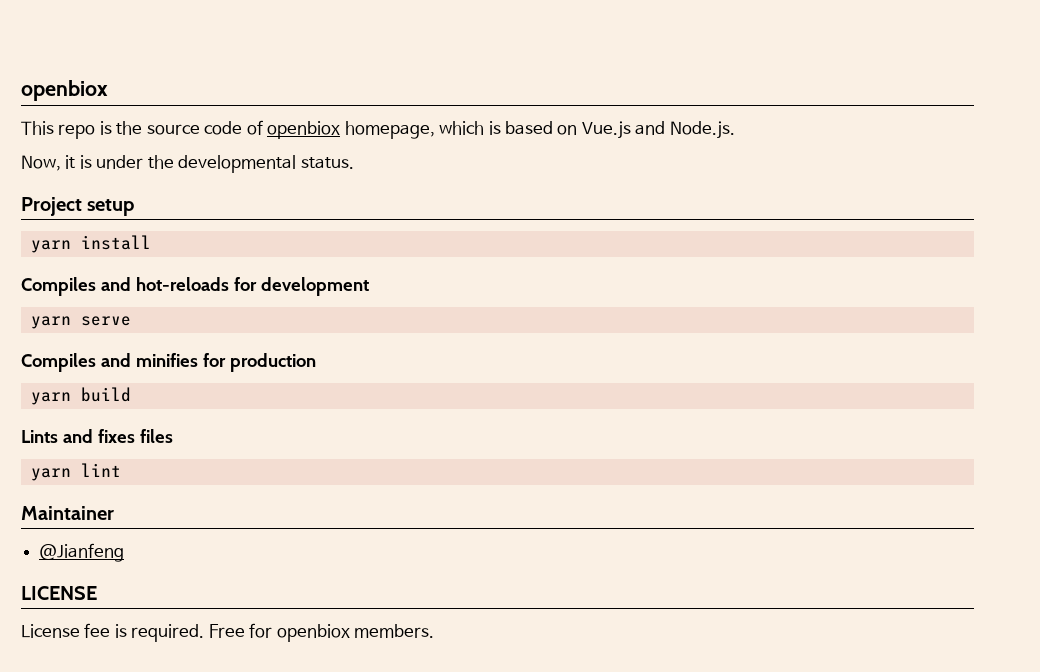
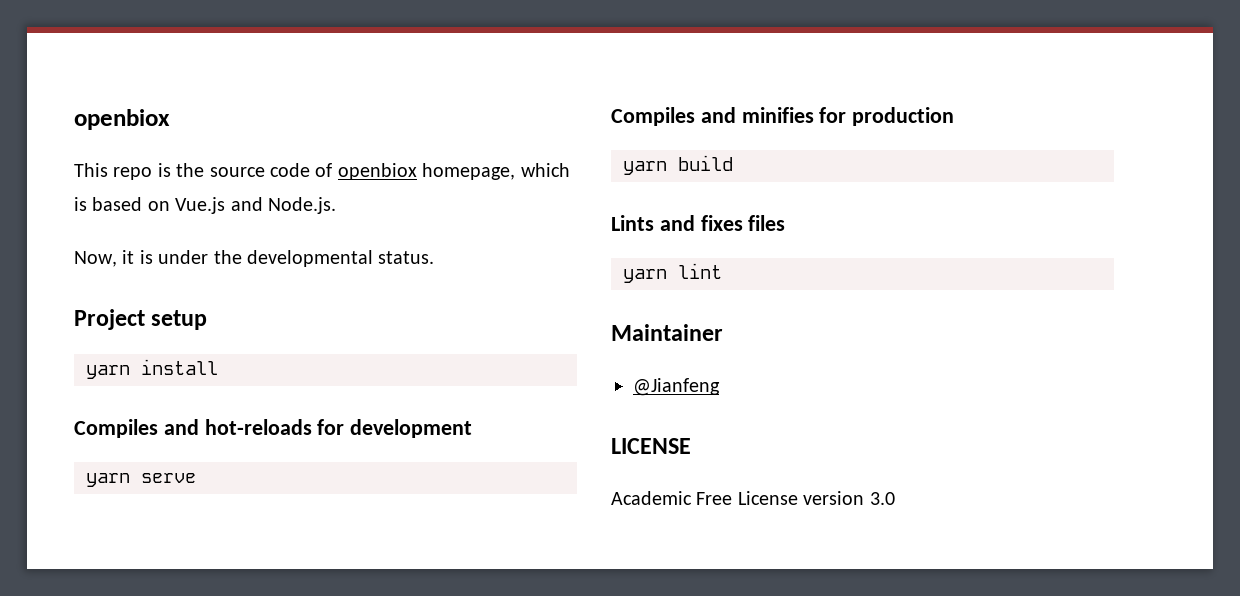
[21,623,435,642] License fee is required. Free for openbiox members. -> [611,491,895,505] Academic Free License version 3.0

